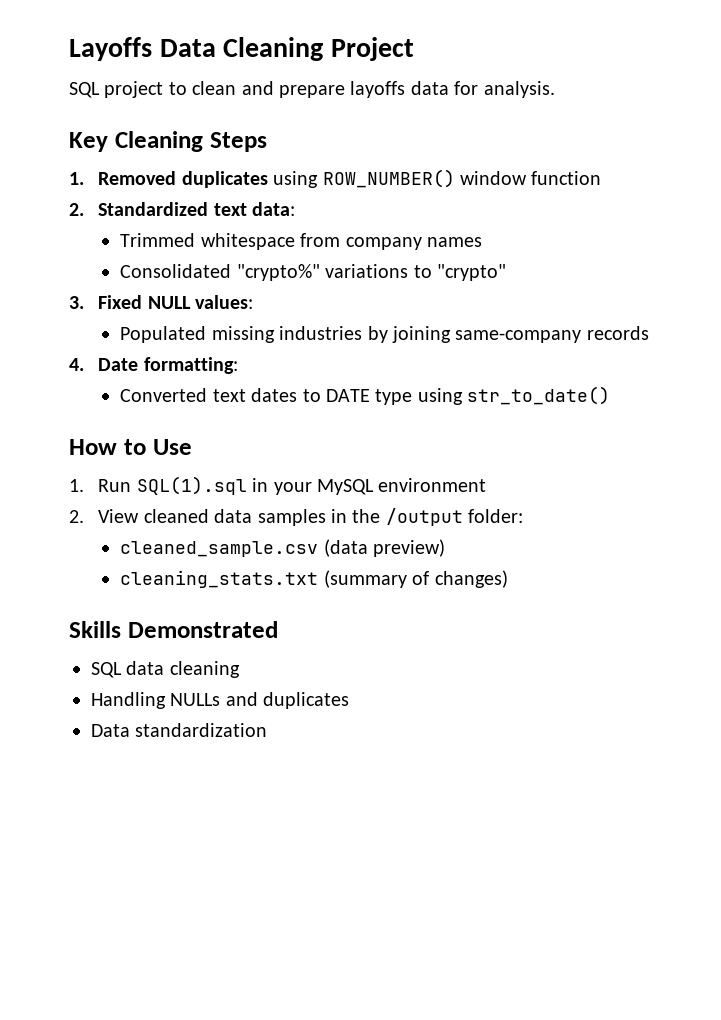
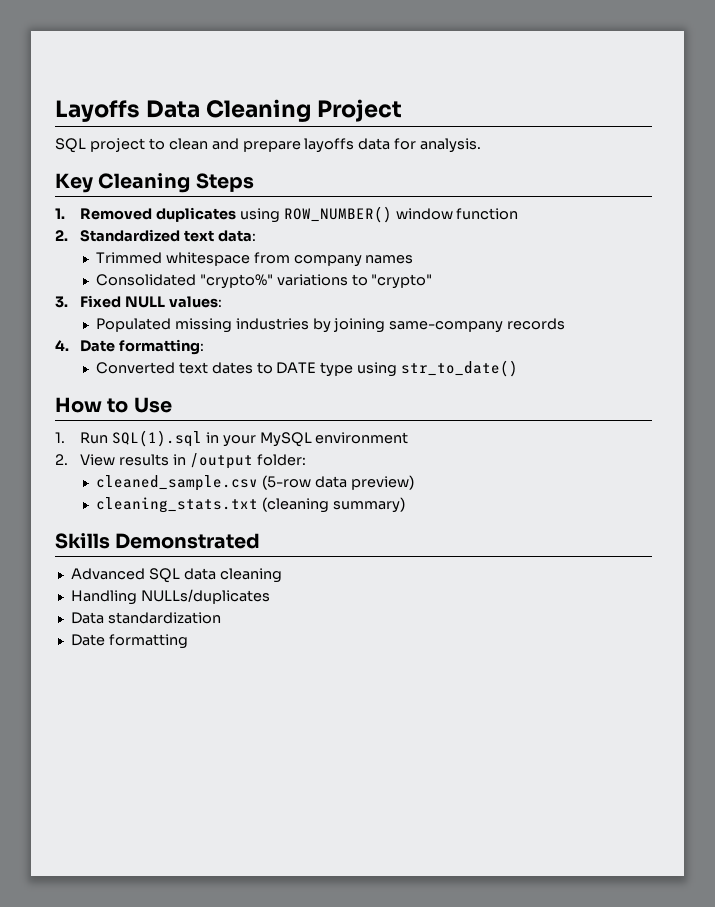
[143,509,381,526] cleaned data samples in the -> [118,454,186,466] results in
[323,539,368,557] (data -> [261,475,347,490] (5-row data
[323,570,508,588] (summary of changes) -> [261,497,405,513] (cleaning summary)
(278, 629) none -> [70,568,145,580] Advanced
[170,692,350,709] NULLs and duplicates -> [140,589,270,604] NULLs/duplicates
(268, 730) none -> [70,634,188,649] // Date formatting

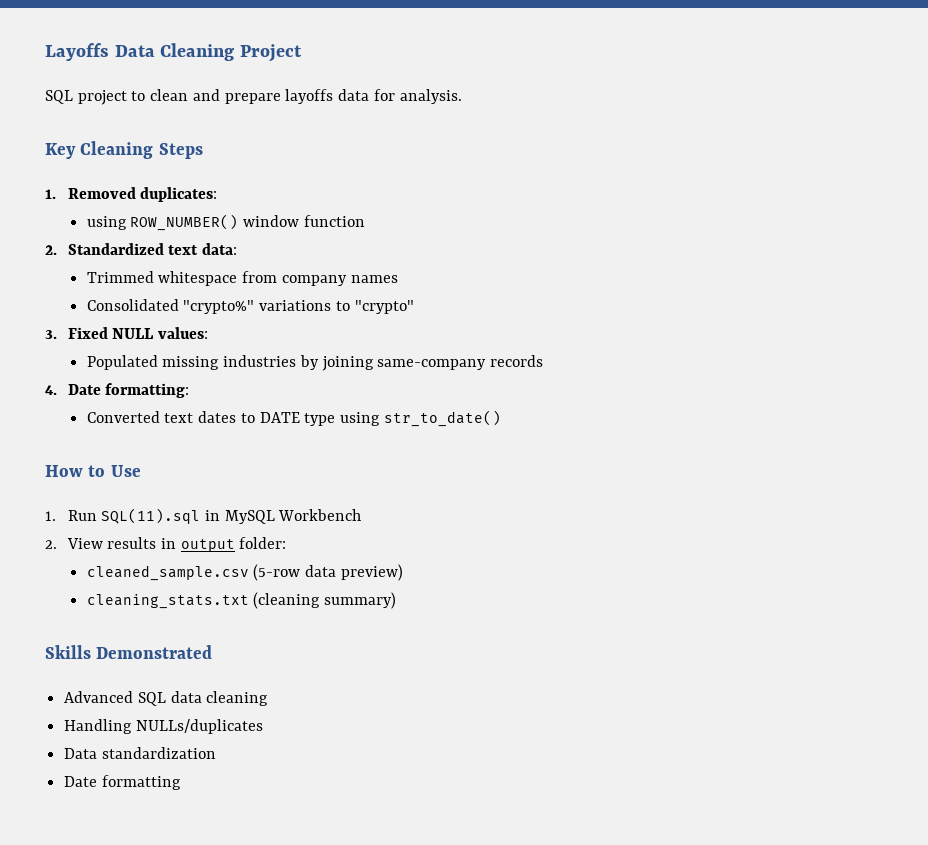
[155,207,236,222] duplicates -> [140,187,218,202] duplicates: //
[111,430,409,447] SQL(1).sql in your MySQL environment -> [101,508,362,524] SQL(11).sql in MySQL Workbench
[189,453,253,469] /output -> [180,539,235,552] output

